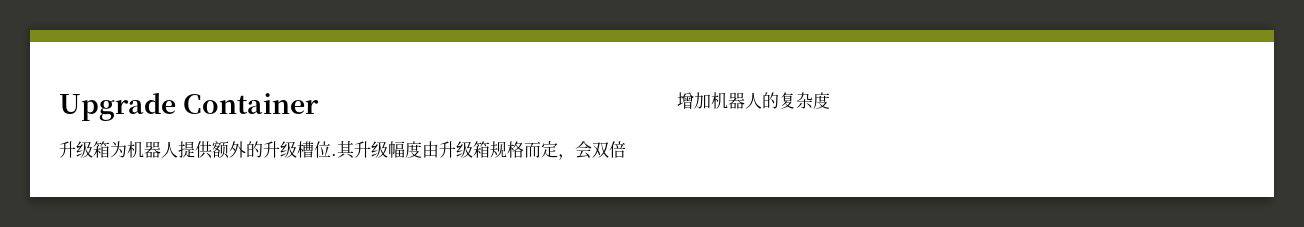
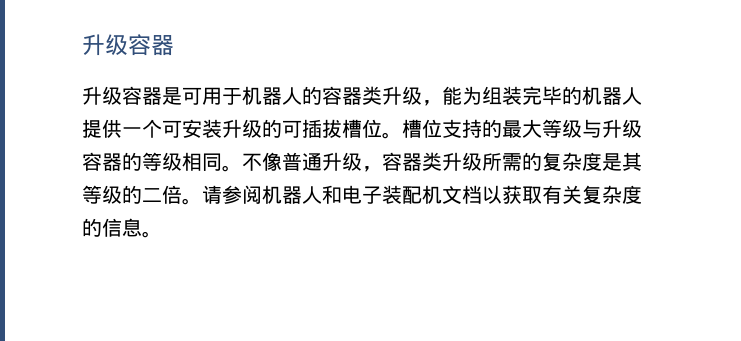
[59,92,320,121] [59,140,626,160] [677,92,830,109] Upgrade Container // 升级箱为机器人提供额外的升级槽位.其升级幅度由升级箱规格而定，会双倍增加机器人的复杂度 -> [82,34,174,56] [82,86,642,106] [82,119,642,139] [82,152,642,172] [82,185,642,205] [82,218,162,238] 升级容器 // 升级容器是可用于机器人的容器类升级，能为组装完毕的机器人提供一个可安装升级的可插拔槽位。槽位支持的最大等级与升级容器的等级相同。不像普通升级，容器类升级所需的复杂度是其等级的二倍。请参阅机器人和电子装配机文档以获取有关复杂度的信息。

